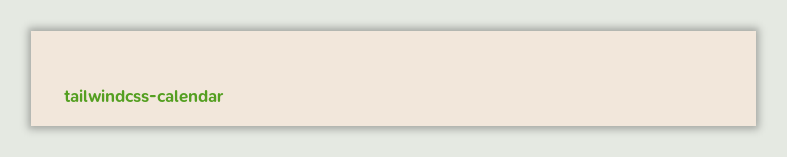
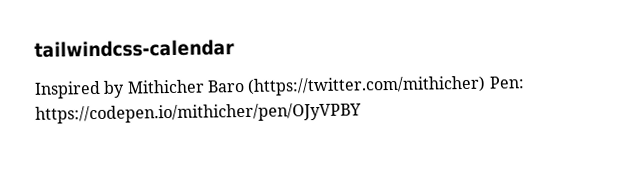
(224, 96) none -> [34,75,525,99] [35,102,362,124] // Inspired by Mithicher Baro (https://twitter.com/mithicher) Pen: https://codepen.io/mithicher/pen/OJyVPBY

